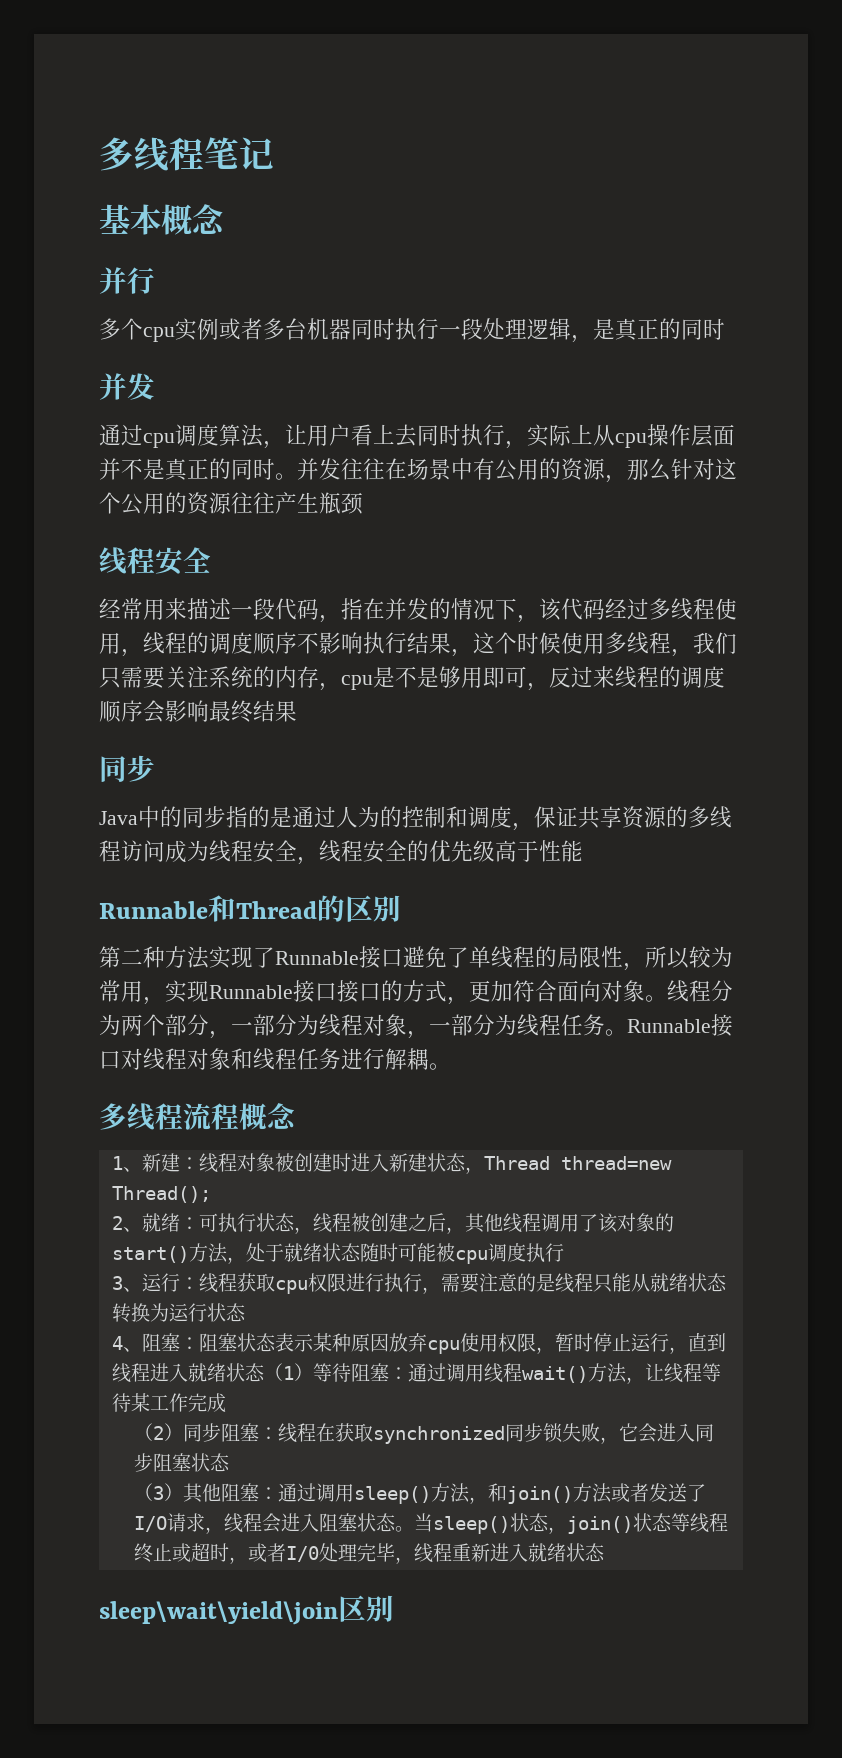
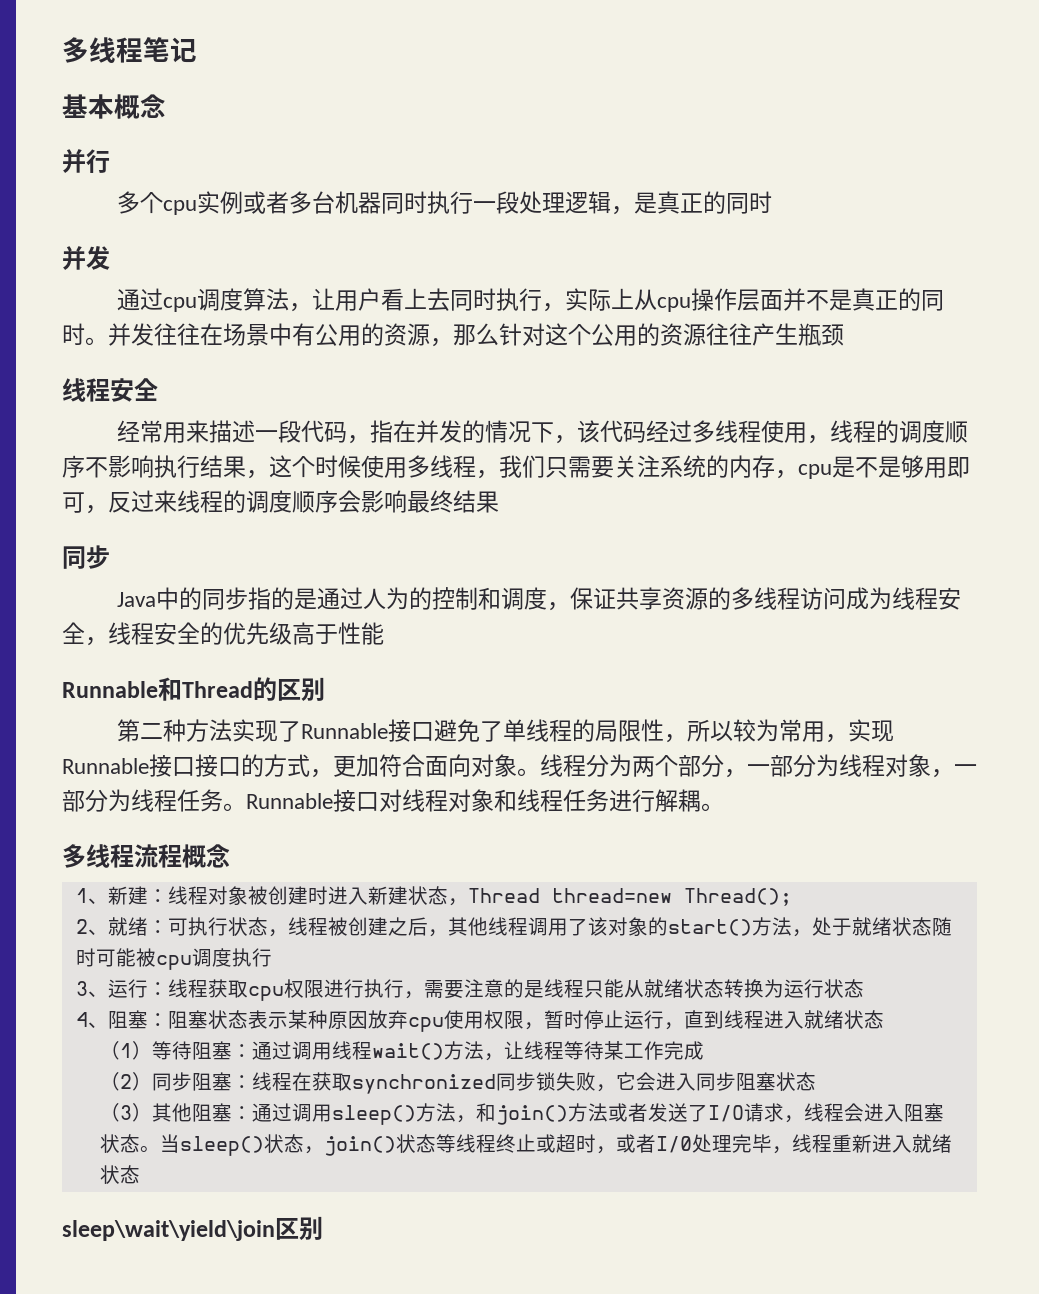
(265, 1372) none -> (884, 1019) //

